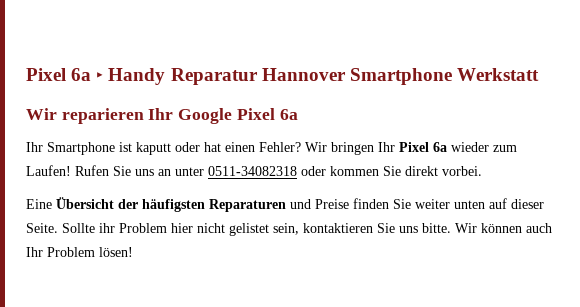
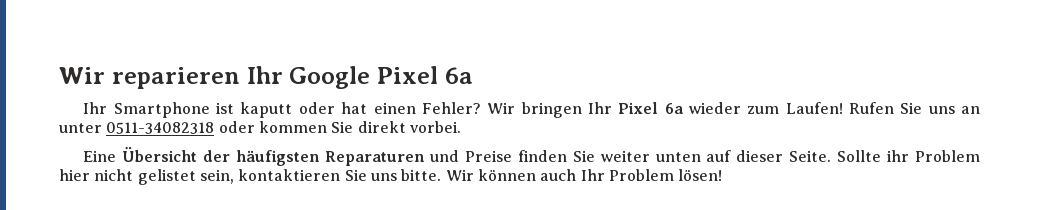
[26,68,539,85] Pixel 6a ‣ Handy Reparatur Hannover Smartphone Werkstatt // -> (59, 75) none

